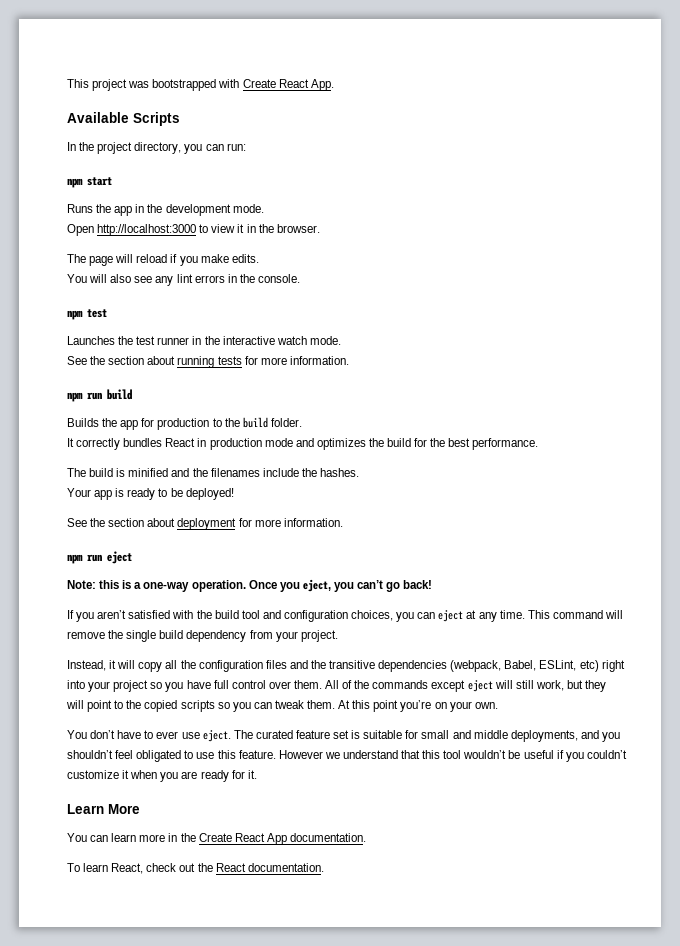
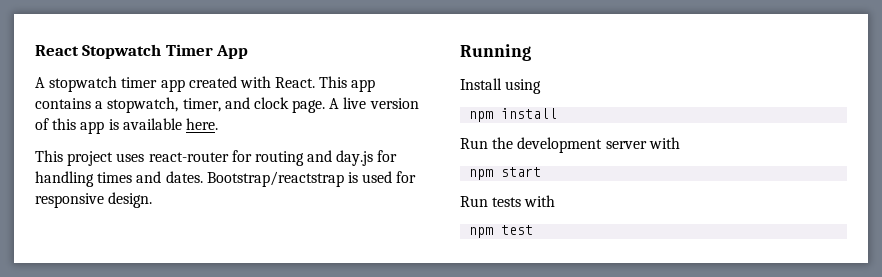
[67,79,334,91] [67,112,180,126] [67,142,246,154] [67,177,112,188] [67,204,264,216] [67,224,320,236] [67,254,259,266] [67,274,300,286] [67,309,107,320] [67,336,341,345] [67,356,349,368] [67,389,132,402] [67,417,302,430] [67,438,539,450] [67,468,359,477] [67,488,234,500] [67,518,343,530] [67,551,132,564] [67,579,433,592] [67,610,623,622] [67,630,338,642] [67,660,625,672] [67,680,607,692] [66,700,498,712] [67,730,620,742] [67,750,627,762] [67,770,257,782] [67,804,140,814] [67,833,366,845] [67,863,324,874] This project was bootstrapped with Create React App. // Available Scripts // In the project directory, you can run: // npm start // Runs the app in the development mode. // Open http://localhost:3000 to view it in the browser. // The page will reload if you make edits. // You will also see any lint errors in the console. // npm test // Launches the test runner in the interactive watch mode. // See the section about running tests for more information. // npm run build // Builds the app for production to the build folder. // It correctly bundles React in production mode and optimizes the build for the best performance. // The build is minified and the filenames include the hashes. // Your app is ready to be deployed! // See the section about deployment for more information. // npm run eject // Note: this is a one-way operation. Once you eject, you can’t go back! // If you aren’t satisfied with the build tool and configuration choices, you can eject at any time. This command will remove the single build dependency from your project. // Instead, it will copy all the configuration files and the transitive dependencies (webpack, Babel, ESLint, etc) right into your project so you have full control over them. All of the commands except eject will still work, but they will point to the copied scripts so you can tweak them. At this point you’re on your own. // You don’t have to ever use eject. The curated feature set is suitable for small and middle deployments, and you shouldn’t feel obligated to use this feature. However we understand that this tool wouldn’t be useful if you couldn’t customize it when you are ready for it. // Learn More // You can learn more in the Create React App documentation. // To learn React, check out the React documentation. -> [35,44,249,59] [35,76,376,92] [35,97,419,113] [35,118,218,134] [35,150,398,166] [35,171,417,187] [35,192,153,208] [460,44,531,61] [460,78,542,94] [469,108,558,122] [460,137,680,153] [469,167,542,180] [460,195,556,207] [469,225,534,238] React Stopwatch Timer App // A stopwatch timer app created with React. This app contains a stopwatch, timer, and clock page. A live version of this app is available here. // This project uses react-router for routing and day.js for handling times and dates. Bootstrap/reactstrap is used for responsive design. // Running // Install using // npm install // Run the development server with // npm start // Run tests with // npm test

